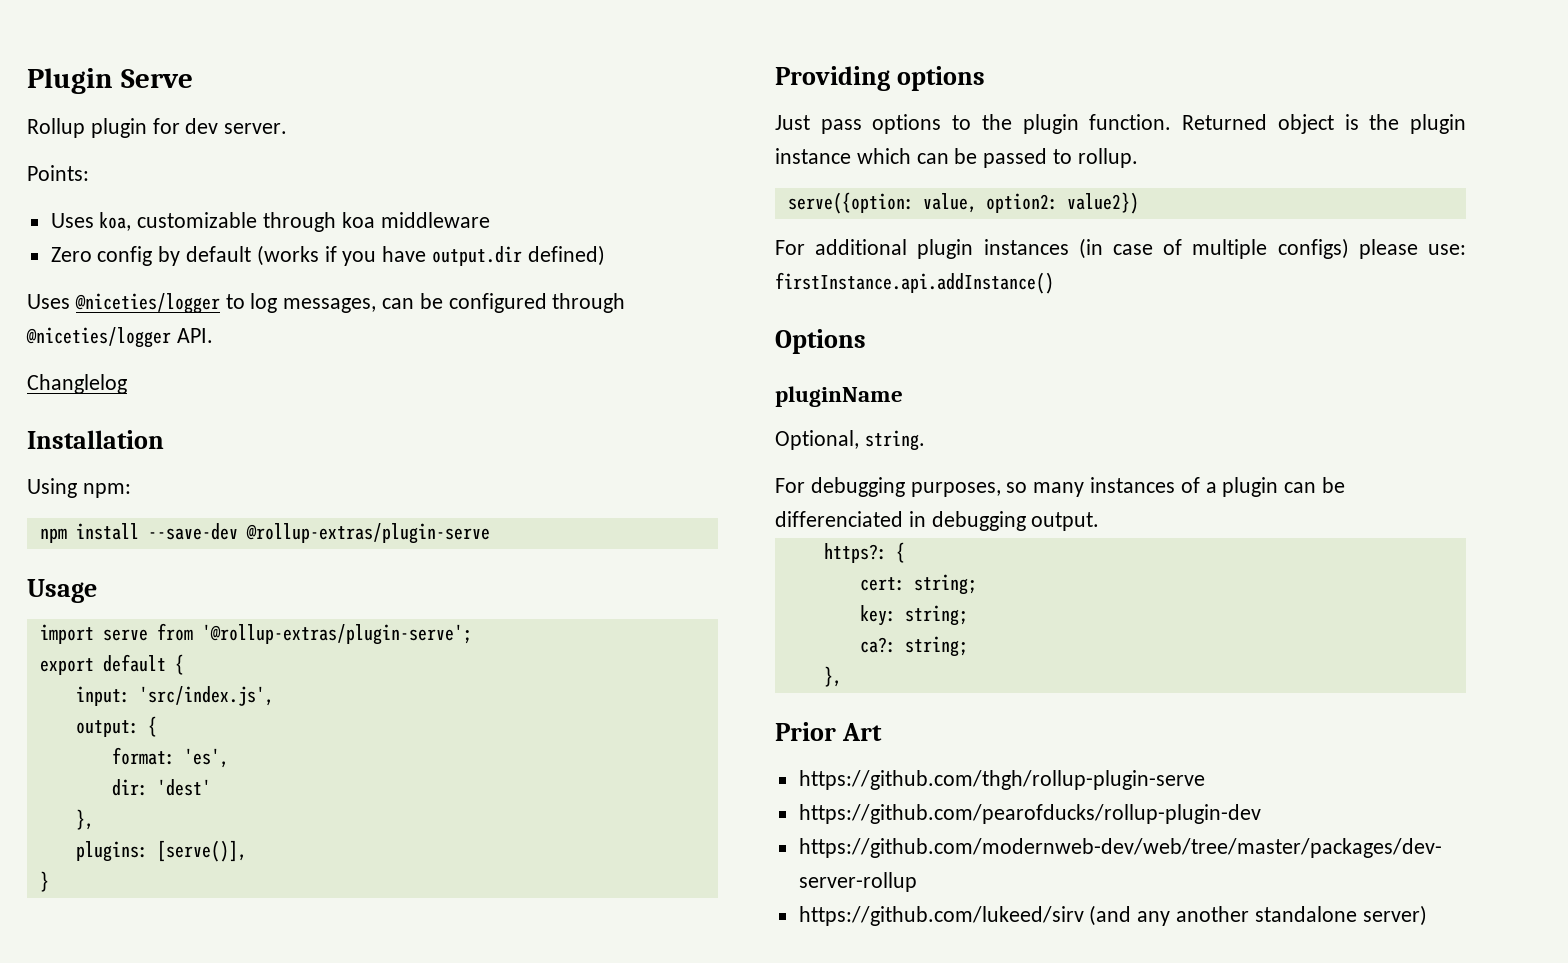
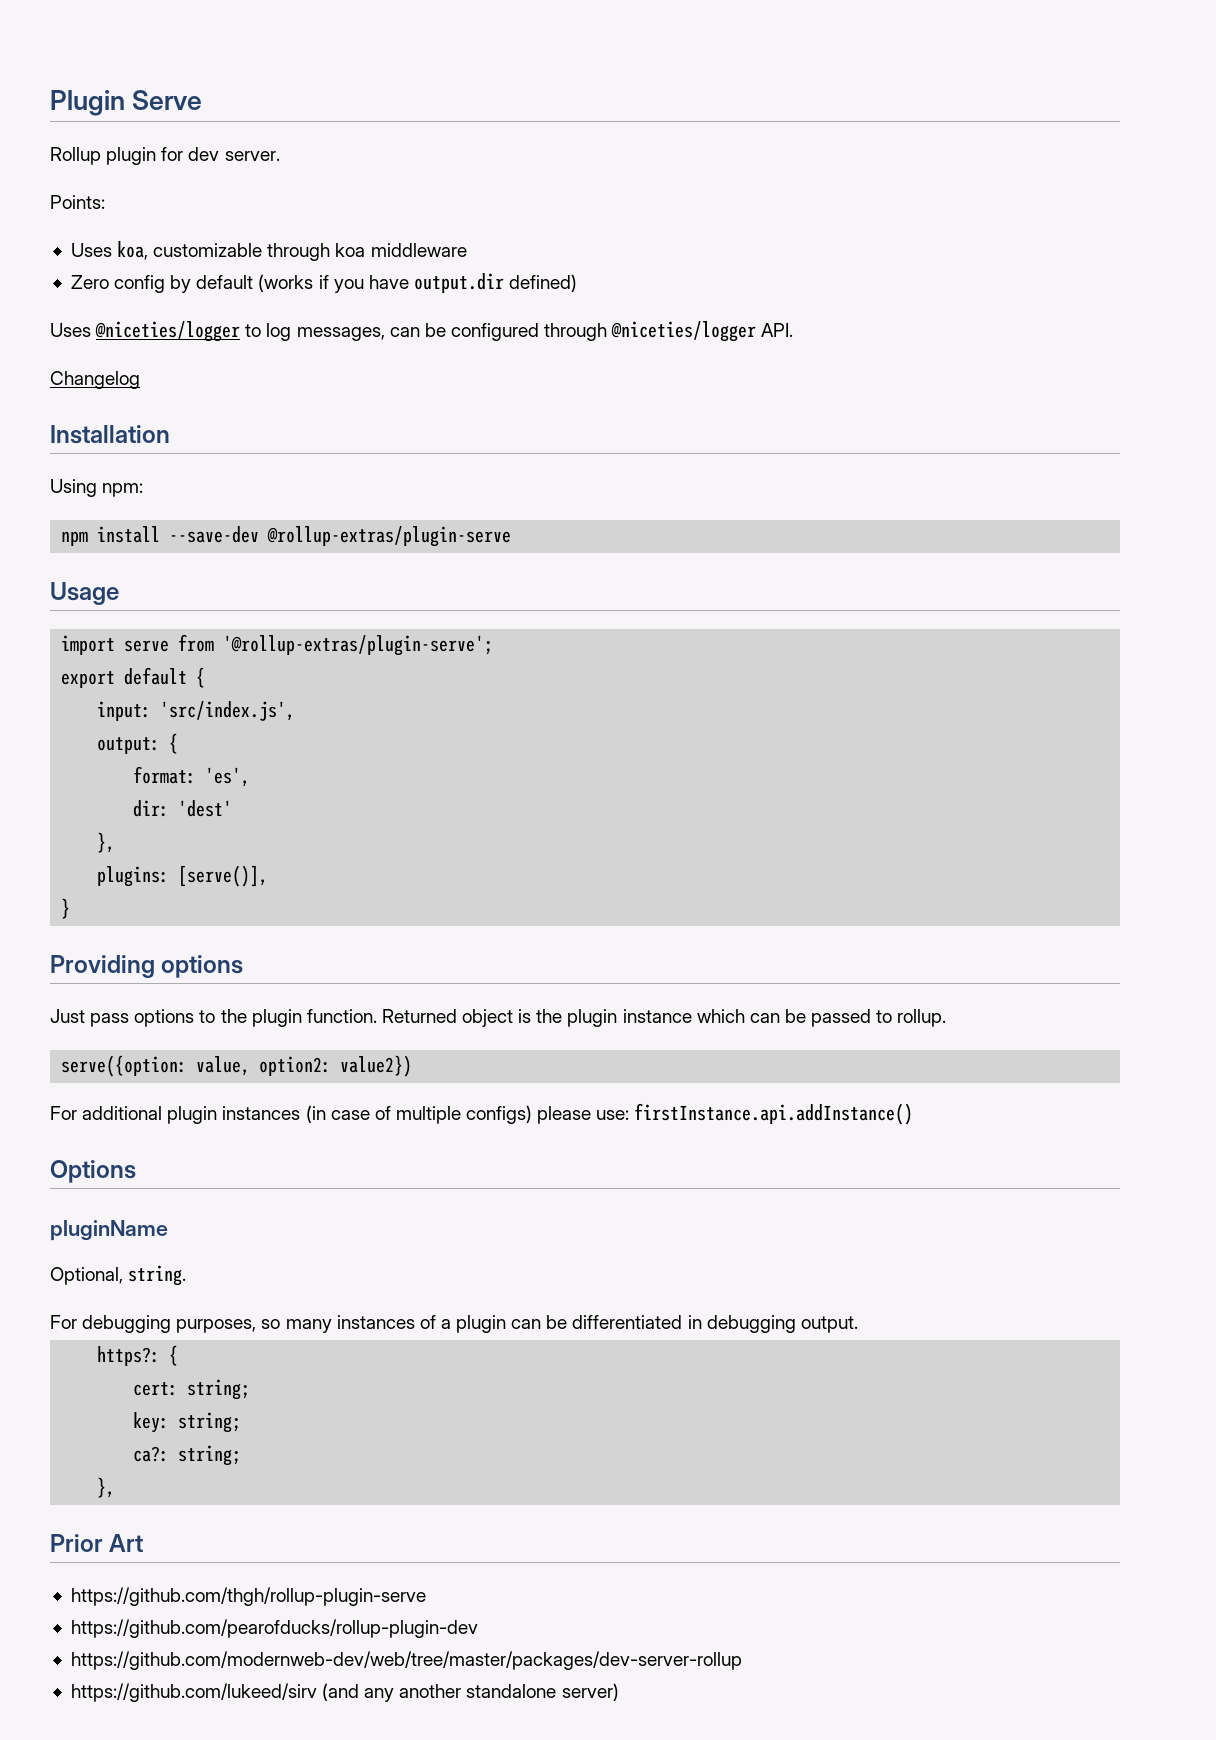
[27,374,127,394] Changlelog -> [50,371,140,389] Changelog
[775,511,903,527] differenciated -> [572,1315,683,1329] differentiated

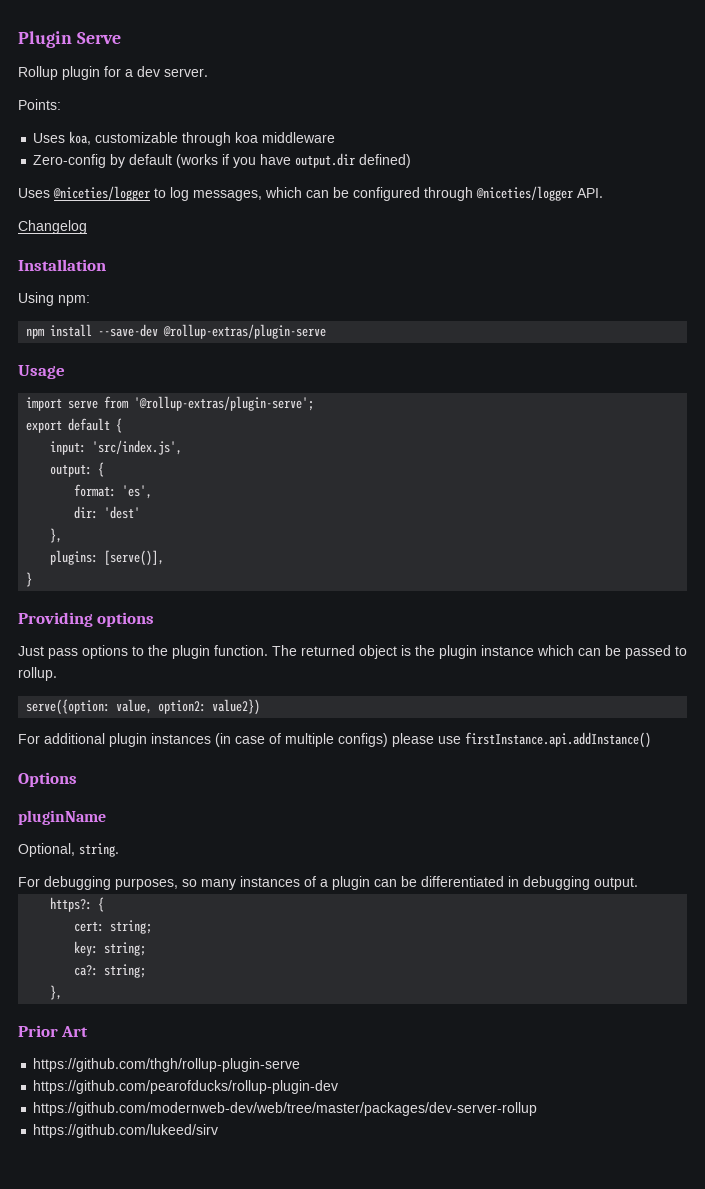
(184, 154) none -> [125,69,133,77] a
[70,275,166,293] Zero config -> [33,154,107,168] Zero-config
(385, 334) none -> [265,187,302,198] which
[381,1009,457,1023] Returned -> [272,645,355,656] The returned
[596,1110,630,1120] use: -> [438,736,461,744] use
[322,1683,619,1702] (and any another standalone server) -> (219, 1131) none

